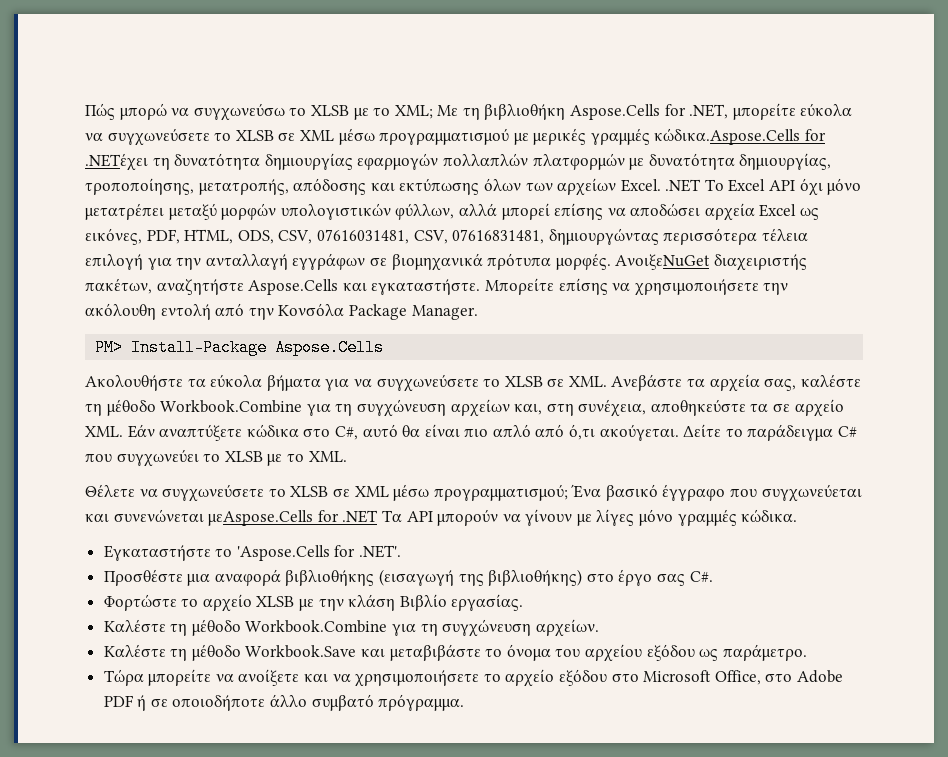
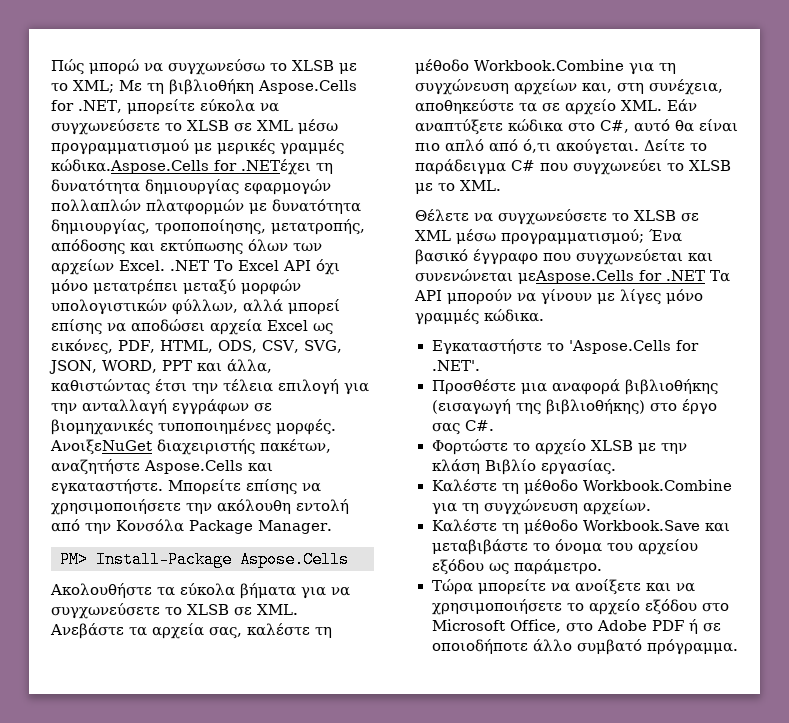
[316,228,758,245] 07616031481, CSV, 07616831481, δημιουργώντας περισσότερα -> [303,340,342,353] [49,359,272,374] [51,379,218,395] SVG, JSON, WORD, PPT και άλλα, καθιστώντας έτσι την
[391,253,552,271] βιομηχανικά πρότυπα -> [51,419,271,435] βιομηχανικές τυποποιημένες

